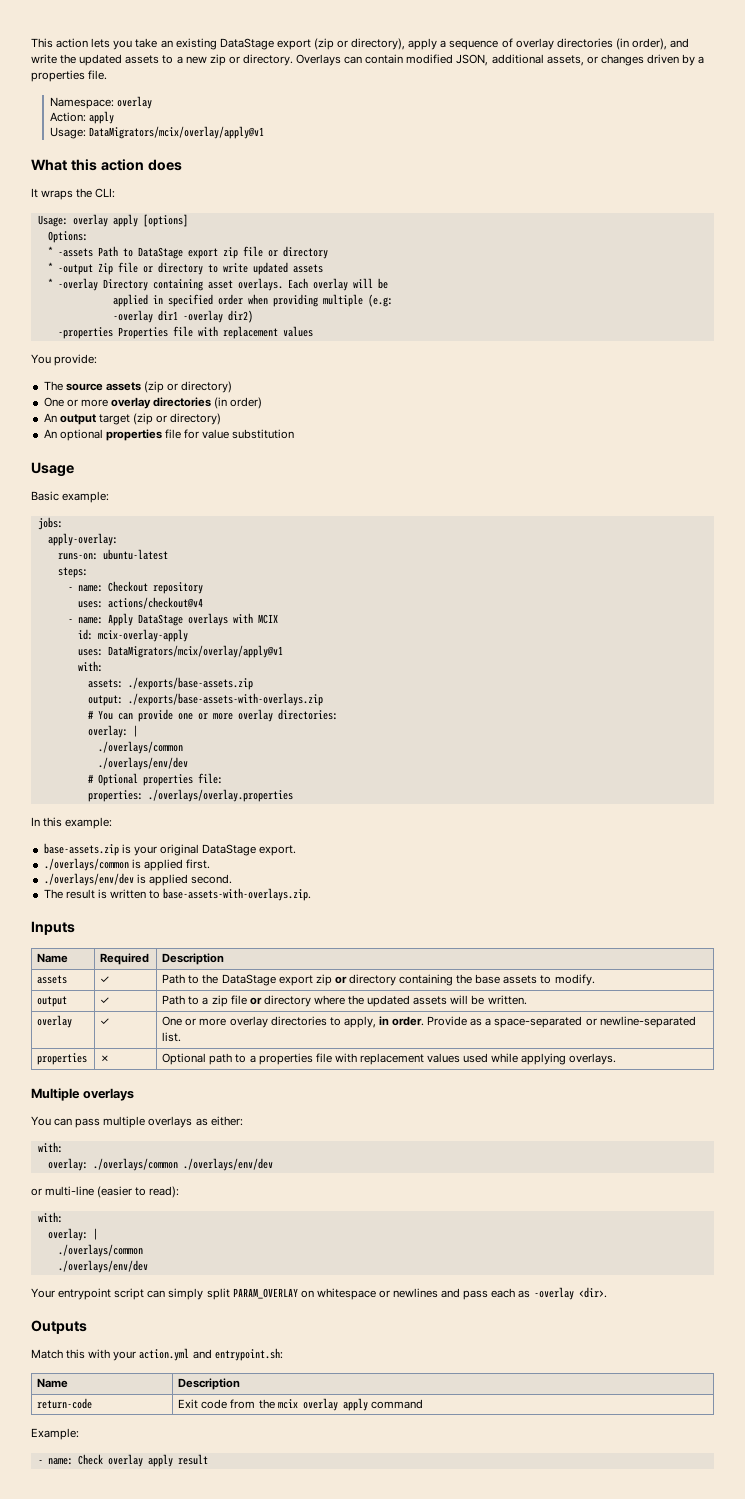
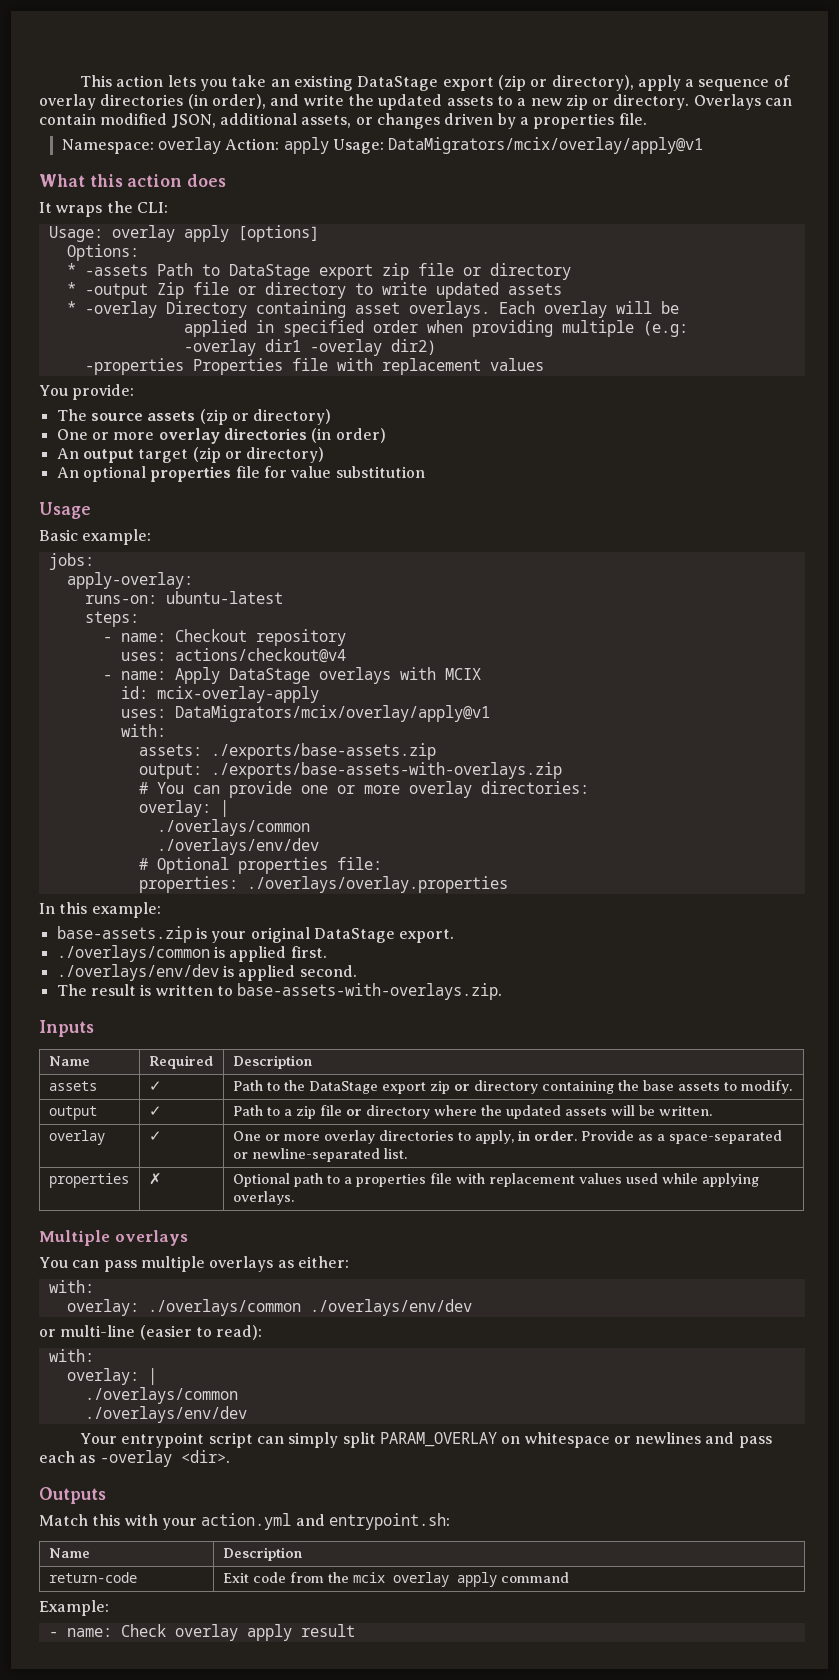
(153, 102) // -> (221, 145) none
(115, 117) // -> (329, 145) none

